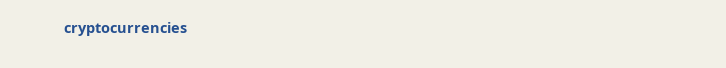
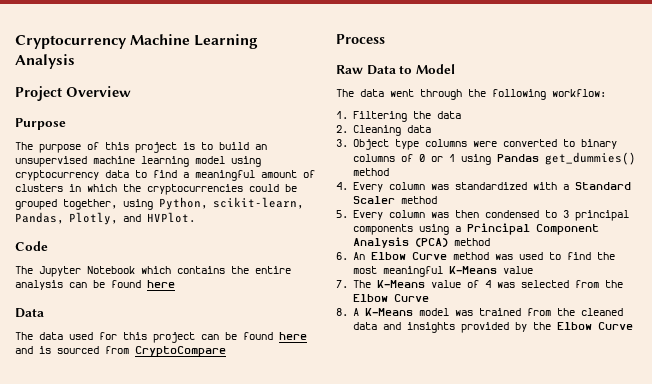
[64,22,187,36] cryptocurrencies -> [15,34,259,49] [15,54,75,69] [15,86,131,101] [15,118,66,130] [15,142,267,153] [15,156,261,167] [15,170,315,181] [15,184,297,195] [15,197,303,210] [15,212,195,225] [15,241,48,251] [15,266,291,277] [15,280,175,290] [15,308,44,318] [15,332,307,343] [15,346,226,357] [336,34,385,44] [336,64,455,75] [336,89,606,100] [336,111,462,122] [336,125,432,136] [336,139,618,150] [353,152,637,165] [353,168,390,176] [336,182,632,192] [353,196,438,204] [336,210,630,221] [353,223,600,235] [353,237,491,248] [336,252,616,260] [353,266,534,277] [336,280,624,288] [353,294,430,302] [336,308,624,316] [353,322,634,333] Cryptocurrency Machine Learning Analysis // Project Overview // Purpose // The purpose of this project is to build an unsupervised machine learning model using cryptocurrency data to find a meaningful amount of clusters in which the cryptocurrencies could be grouped together, using Python, scikit-learn, Pandas, Plotly, and HVPlot. // Code // The Jupyter Notebook which contains the entire analysis can be found here // Data // The data used for this project can be found here and is sourced from CryptoCompare // Process // Raw Data to Model // The data went through the following workflow: // 1. Filtering the data // 2. Cleaning data // 3. Object type columns were converted to binary columns of 0 or 1 using Pandas get_dummies() method // 4. Every column was standardized with a Standard Scaler method // 5. Every column was then condensed to 3 principal components using a Principal Component Analysis (PCA) method // 6. An Elbow Curve method was used to find the most meaningful K-Means value // 7. The K-Means value of 4 was selected from the Elbow Curve // 8. A K-Means model was trained from the cleaned data and insights provided by the Elbow Curve

